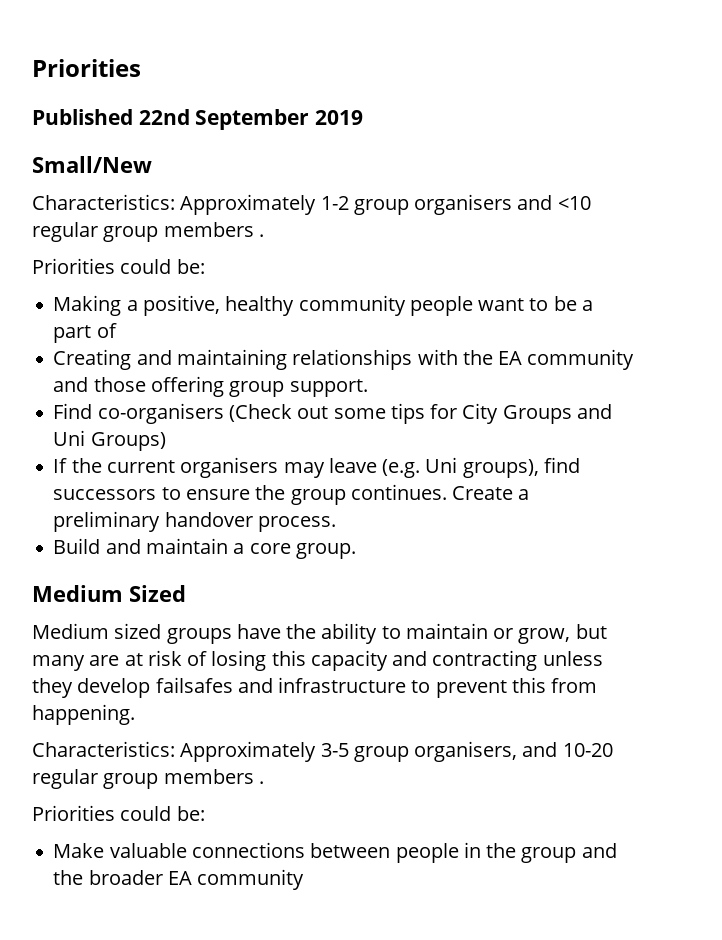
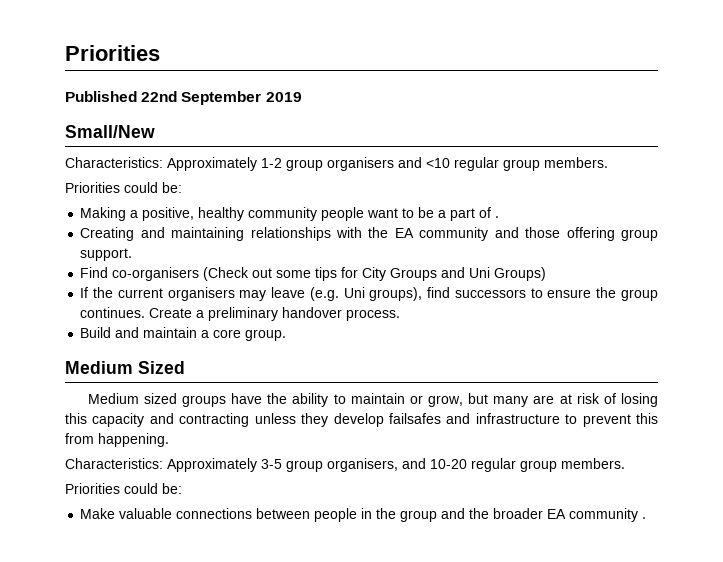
[163,222,264,237] members . -> [544,157,608,168] members.
(117, 330) none -> [495,216,500,218] .
[163,769,264,784] members . -> [561,458,625,469] members.
(305, 879) none -> [642,517,647,519] .

